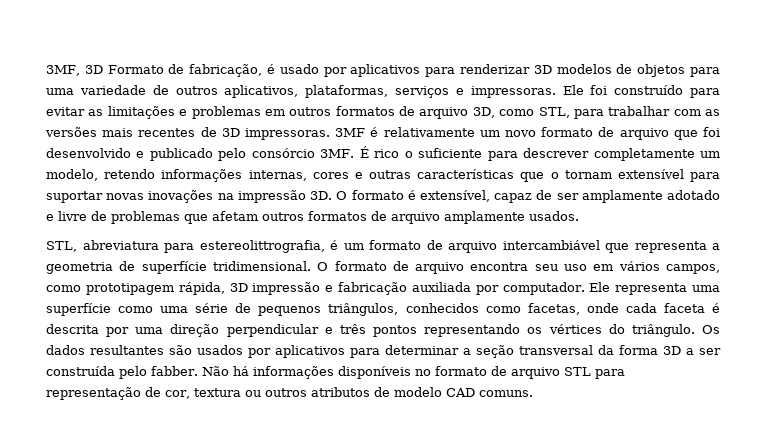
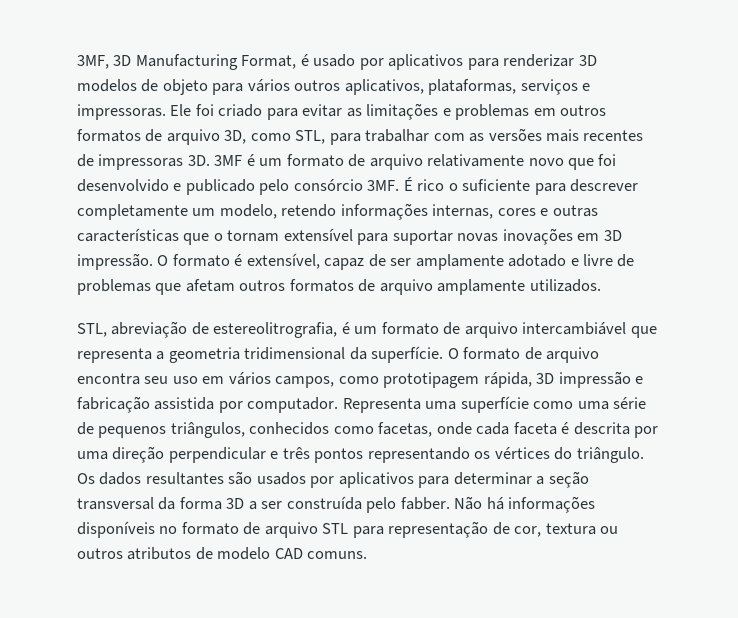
[107,64,263,77] Formato de fabricação, -> [135,54,297,70] Manufacturing Format,
[637,64,721,77] [46,85,169,95] objetos para uma variedade de -> [162,79,290,95] objeto para vários
[614,85,684,95] construído -> [218,104,263,117] criado
[221,127,669,140] 3D impressoras. 3MF é relativamente um novo formato de arquivo -> [98,154,564,170] impressoras 3D. 3MF é um formato de arquivo relativamente novo
[217,190,333,203] na impressão 3D. -> [577,230,622,241] [77,253,153,270] em 3D impressão.
[529,211,579,221] [46,240,325,253] usados. // STL, abreviatura para estereolittrografia, -> [529,279,601,292] [77,321,338,338] utilizados. // STL, abreviação de estereolitrografia,
[119,261,311,274] de superfície tridimensional. -> [244,346,444,363] tridimensional da superfície.
[411,282,471,292] auxiliada -> [154,397,215,410] assistida
[589,282,688,295] Ele representa -> [342,398,421,413] Representa

